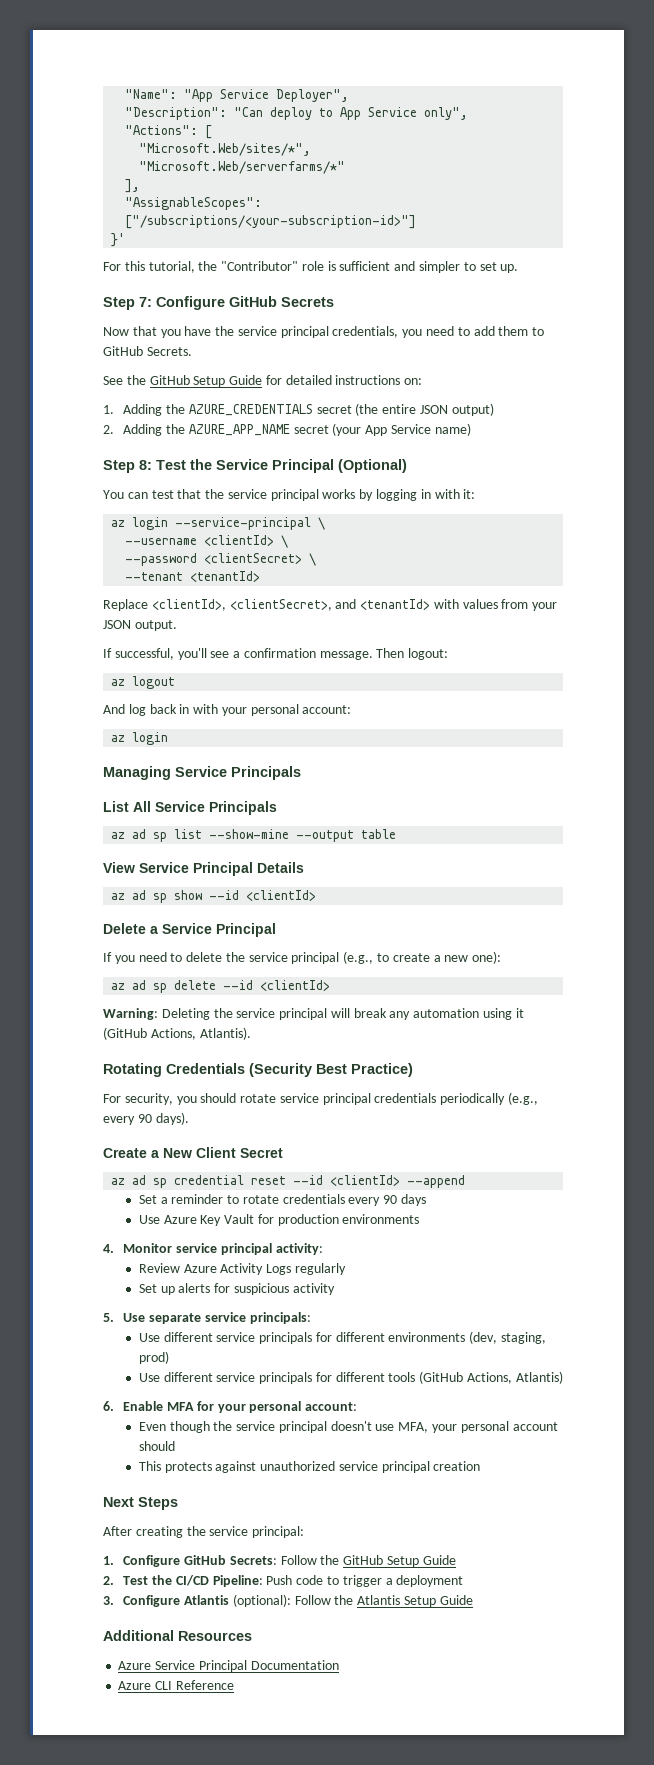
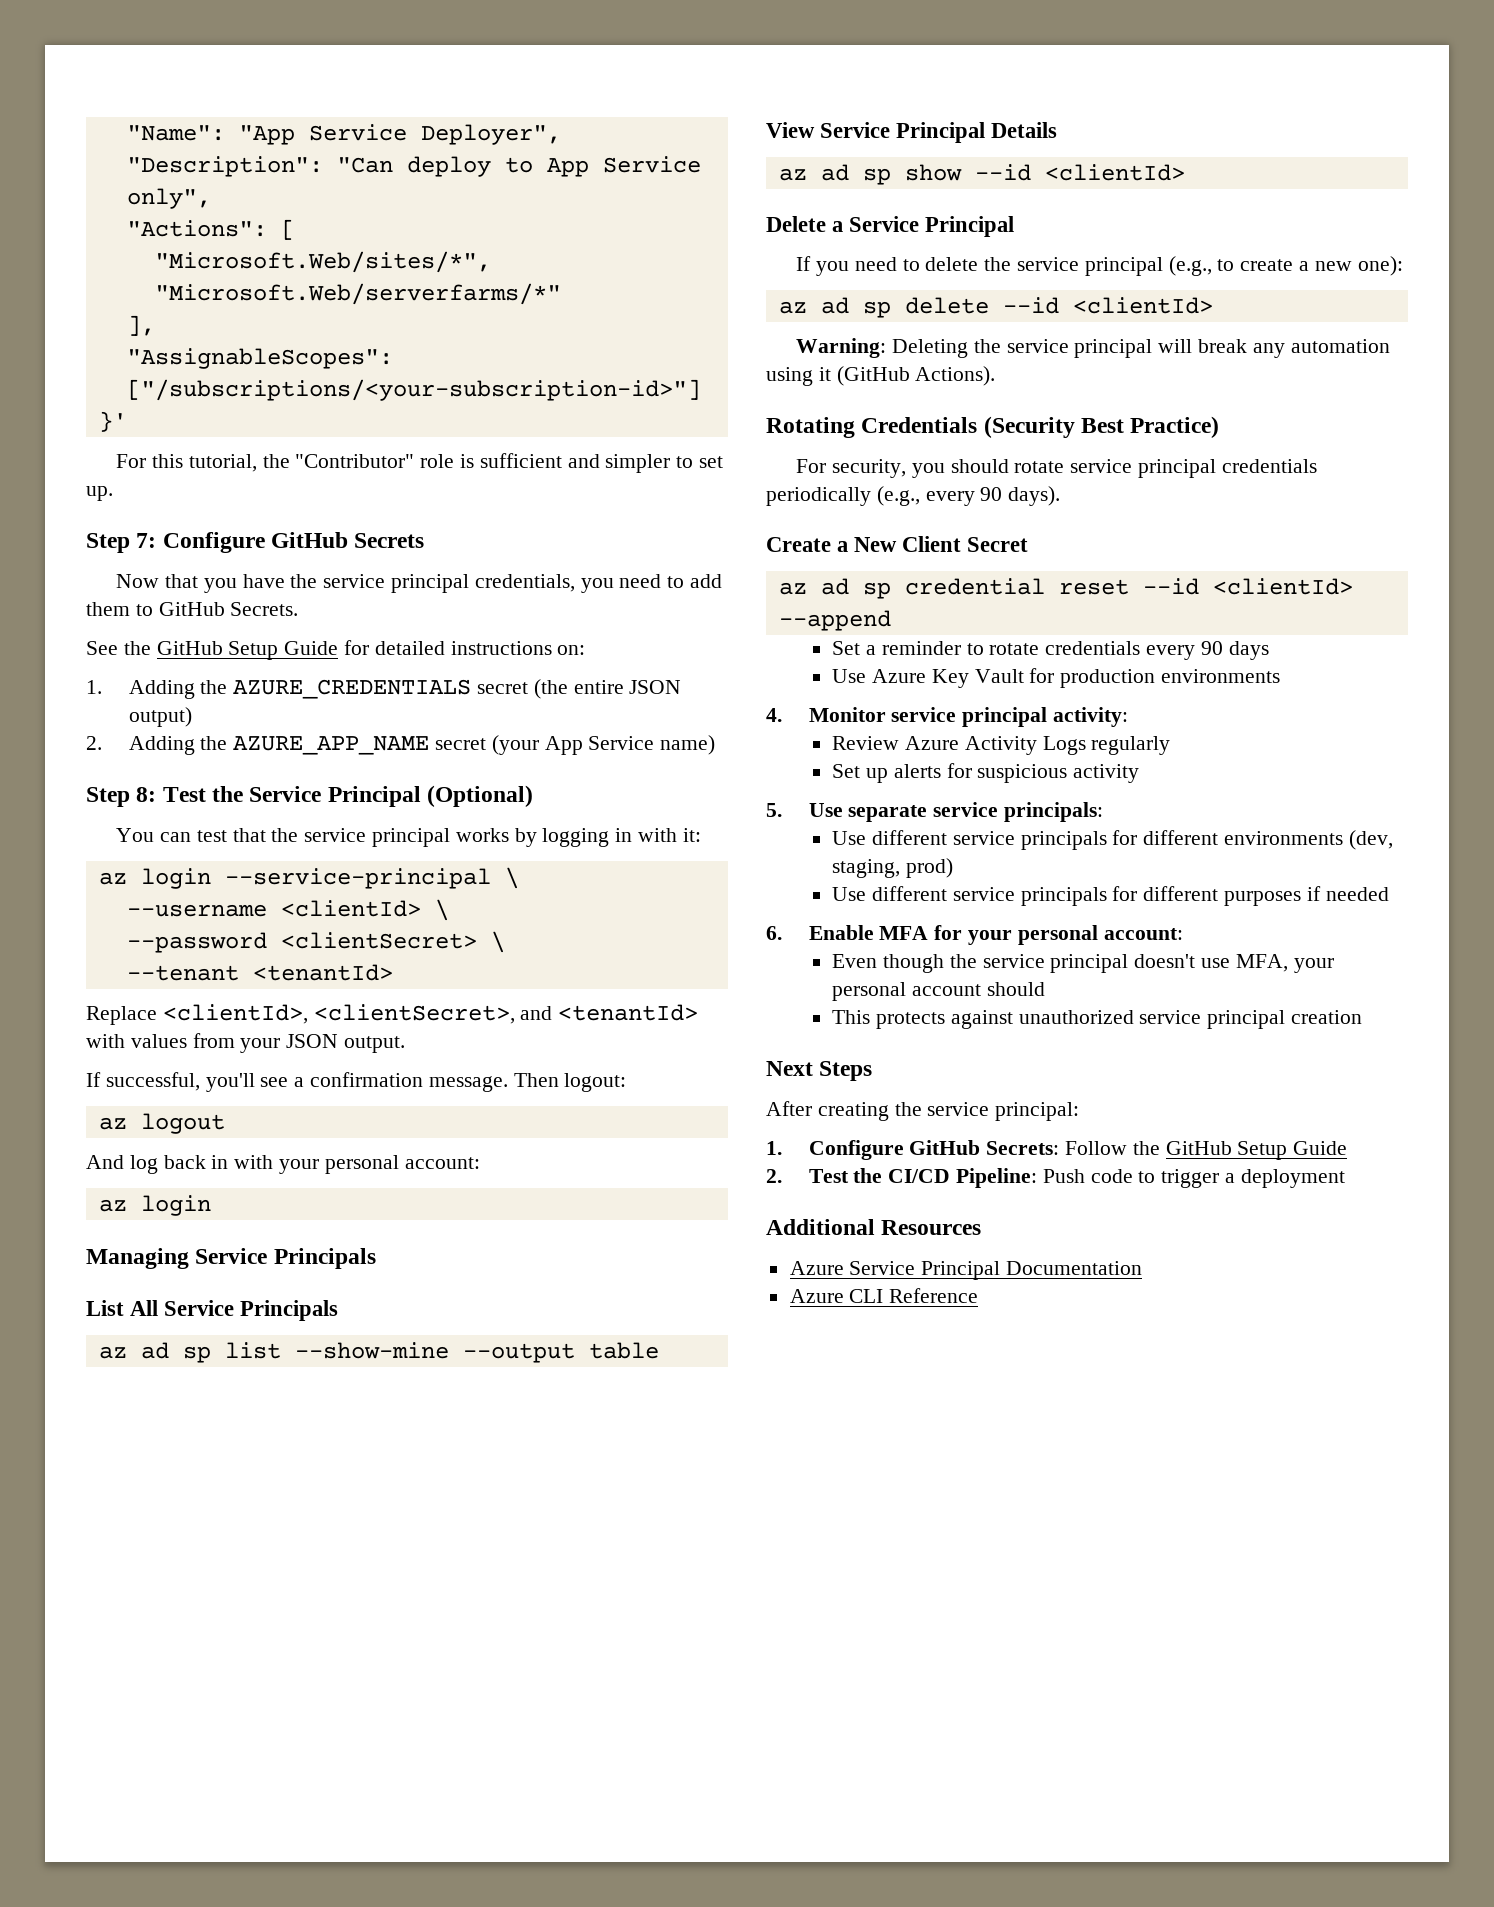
[150,1027,251,1040] Actions, Atlantis). -> [915,366,996,386] Actions).
[388,1371,563,1384] tools (GitHub Actions, Atlantis) -> [1224,886,1389,906] purposes if needed
[103,1594,473,1607] // 3. Configure Atlantis (optional): Follow the Atlantis Setup Guide -> (1345, 1178) none

